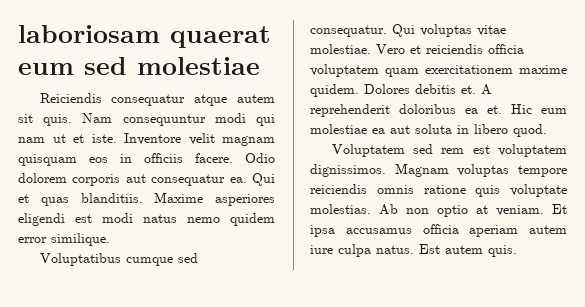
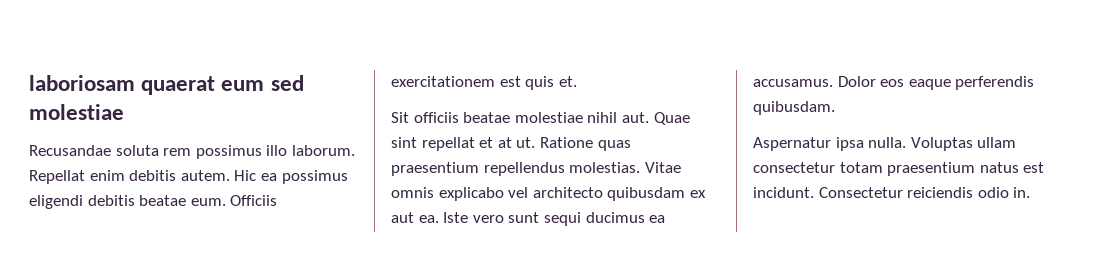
[39,93,275,106] [18,113,275,126] [18,133,275,146] [18,153,275,166] [18,173,275,186] [18,192,275,206] [18,213,275,226] [18,233,110,246] [39,253,198,266] [310,24,506,37] [310,44,524,54] [310,64,567,77] [310,84,492,97] [310,104,567,117] [310,124,547,137] [331,144,567,157] [310,163,567,177] [310,184,567,197] [310,204,567,217] [310,224,567,237] [310,244,517,257] Reiciendis consequatur atque autem sit quis. Nam consequuntur modi qui nam ut et iste. Inventore velit magnam quisquam eos in officiis facere. Odio dolorem corporis aut consequatur ea. Qui et quas blanditiis. Maxime asperiores eligendi est modi natus nemo quidem error similique. // Voluptatibus cumque sed consequatur. Qui voluptas vitae molestiae. Vero et reiciendis officia voluptatem quam exercitationem maxime quidem. Dolores debitis et. A reprehenderit doloribus ea et. Hic eum molestiae ea aut soluta in libero quod. // Voluptatem sed rem est voluptatem dignissimos. Magnam voluptas tempore reiciendis omnis ratione quis voluptate molestias. Ab non optio at veniam. Et ipsa accusamus officia aperiam autem iure culpa natus. Est autem quis. -> [29,145,355,159] [29,170,348,184] [29,195,278,209] [391,76,577,90] [391,112,690,125] [391,137,631,151] [391,162,681,176] [391,187,706,201] [391,212,666,226] [753,76,1035,90] [753,101,835,115] [753,137,1017,151] [753,162,1045,176] [753,187,1031,198] Recusandae soluta rem possimus illo laborum. Repellat enim debitis autem. Hic ea possimus eligendi debitis beatae eum. Officiis exercitationem est quis et. // Sit officiis beatae molestiae nihil aut. Quae sint repellat et at ut. Ratione quas praesentium repellendus molestias. Vitae omnis explicabo vel architecto quibusdam ex aut ea. Iste vero sunt sequi ducimus ea accusamus. Dolor eos eaque perferendis quibusdam. // Aspernatur ipsa nulla. Voluptas ullam consectetur totam praesentium natus est incidunt. Consectetur reiciendis odio in.

